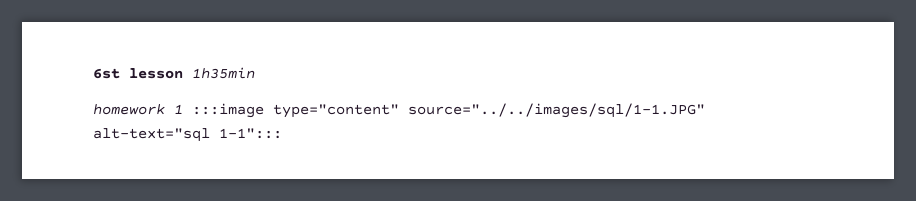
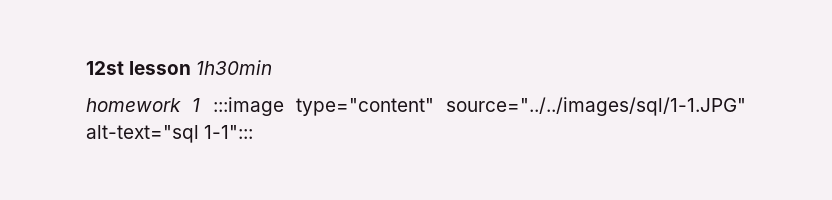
[93,67,255,79] 6st lesson 1h35min -> [86,60,273,75] 12st lesson 1h30min

